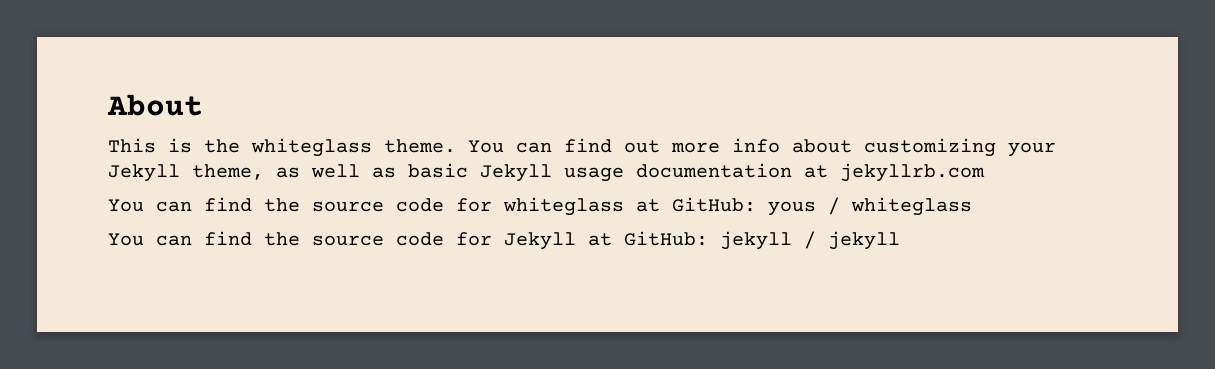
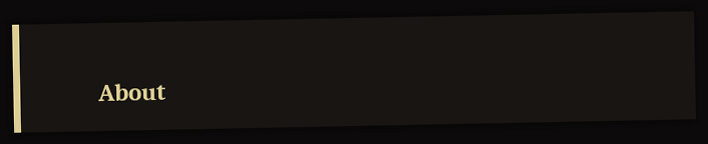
[108,138,1056,157] [108,163,985,182] [108,197,972,216] [108,231,900,250] // This is the whiteglass theme. You can find out more info about customizing your Jekyll theme, as well as basic Jekyll usage documentation at jekyllrb.com // You can find the source code for whiteglass at GitHub: yous / whiteglass // You can find the source code for Jekyll at GitHub: jekyll / jekyll -> (167, 92) none

